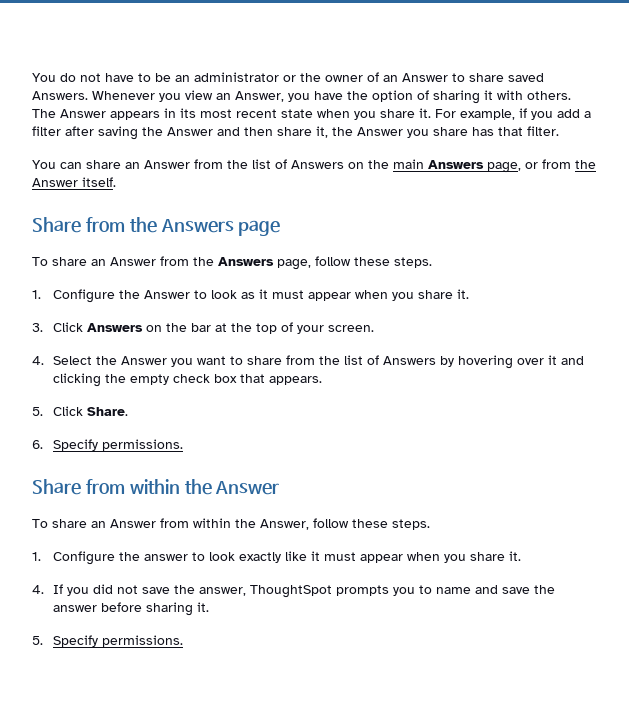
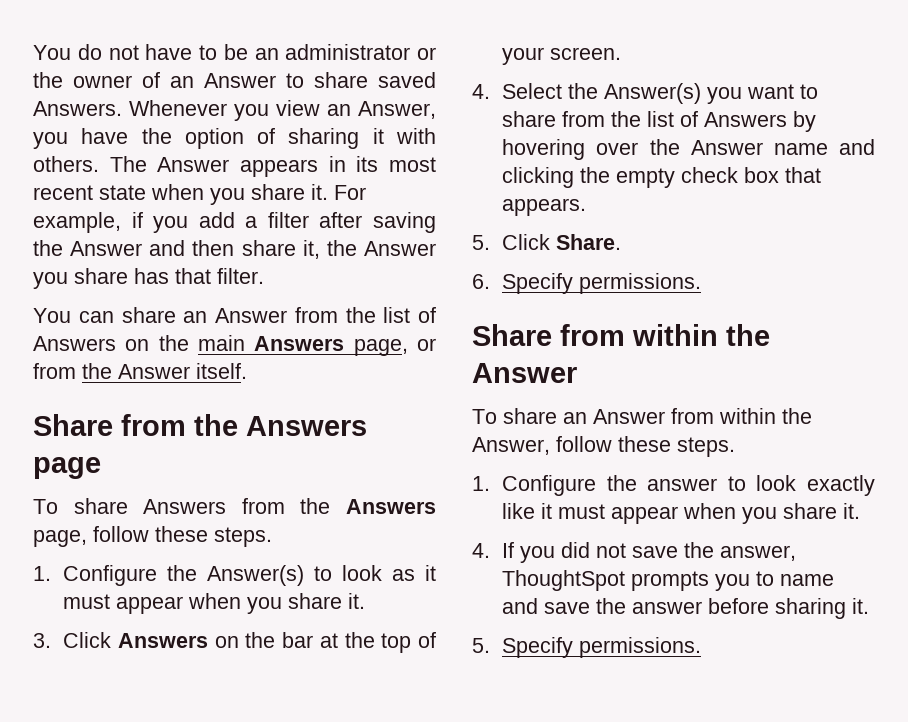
[91,257,156,266] an Answer -> [143,499,227,514] Answers
[143,290,190,299] Answer -> [207,565,305,586] Answer(s)
[120,356,167,365] Answer -> [604,83,702,104] Answer(s)
[547,355,557,365] it -> [649,139,828,155] the Answer name

